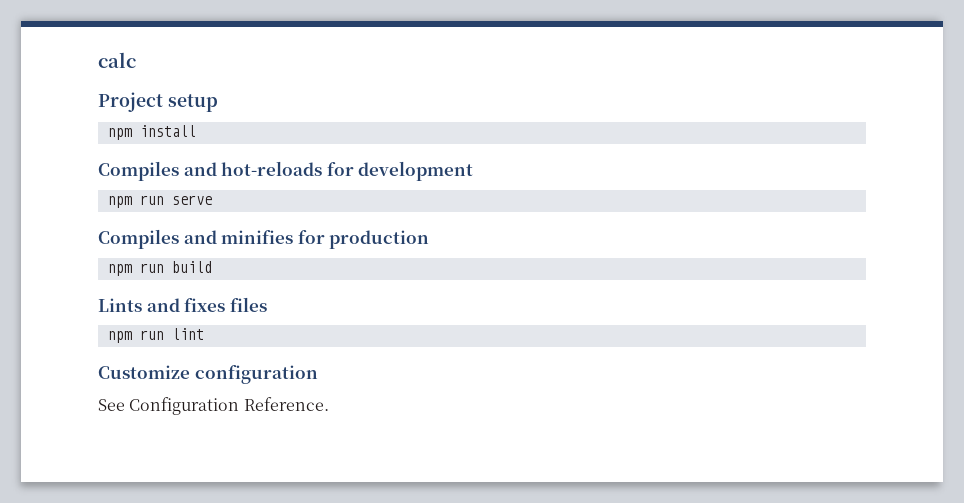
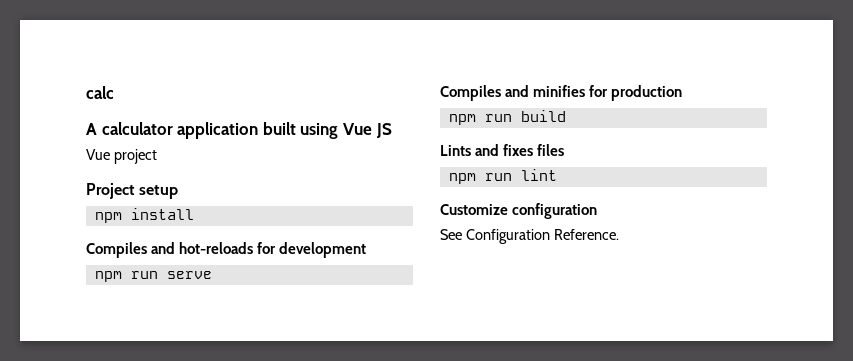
(136, 60) none -> [86,122,392,139] [86,149,157,164] // A calculator application built using Vue JS // Vue project

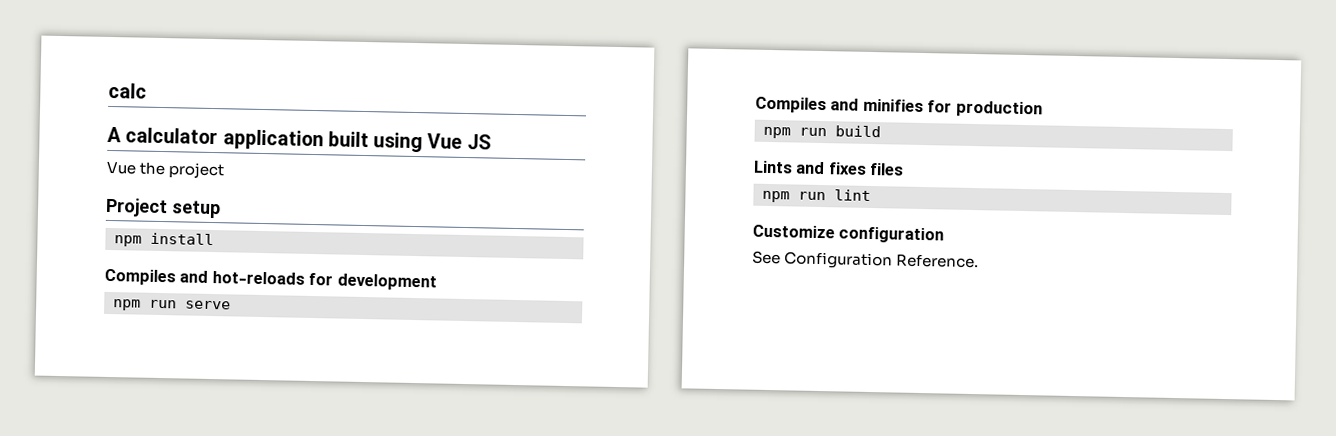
(110, 154) none -> [139,162,166,176] the

